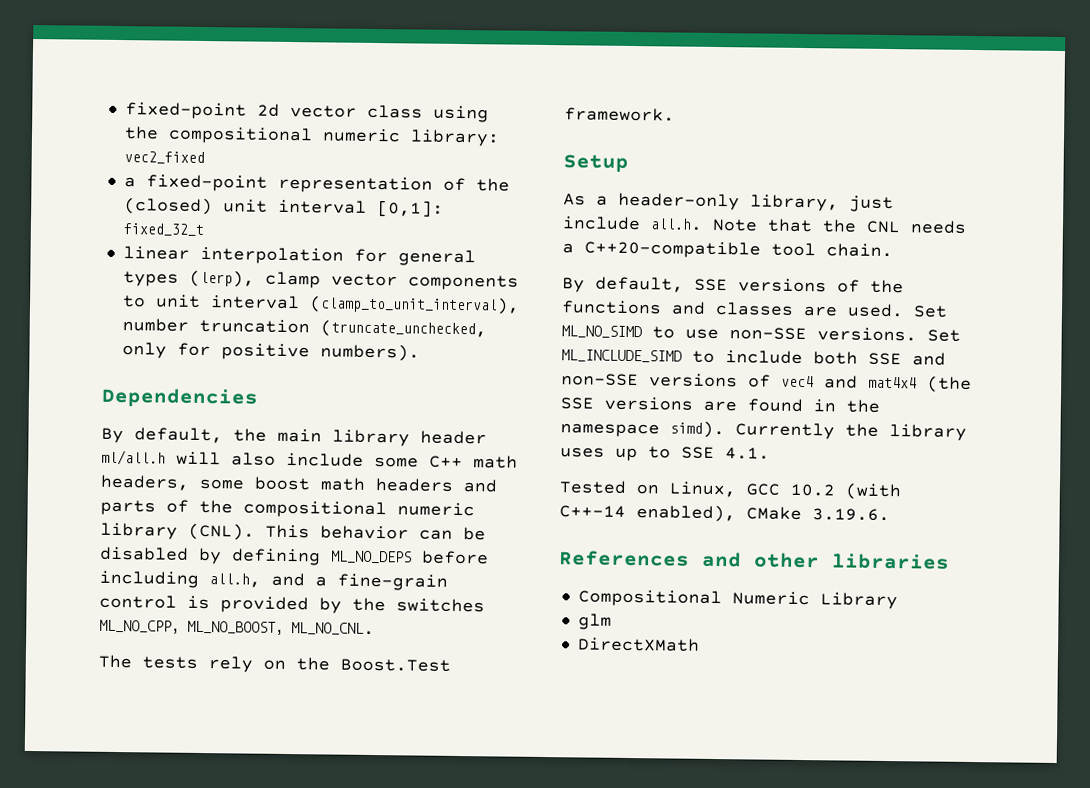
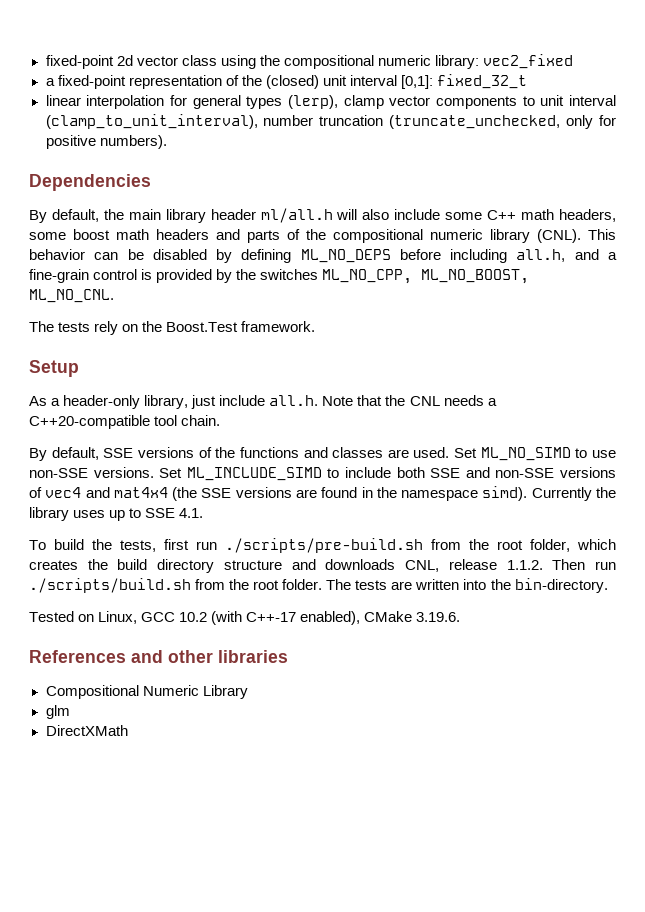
(770, 453) none -> [29,538,616,553] [29,559,617,573] [29,578,608,593] // To build the tests, first run ./scripts/pre-build.sh from the root folder, which creates the build directory structure and downloads CNL, release 1.1.2. Then run ./scripts/build.sh from the root folder. The tests are written into the bin-directory.
[559,505,626,518] C++-14 -> [246,612,297,622] C++-17

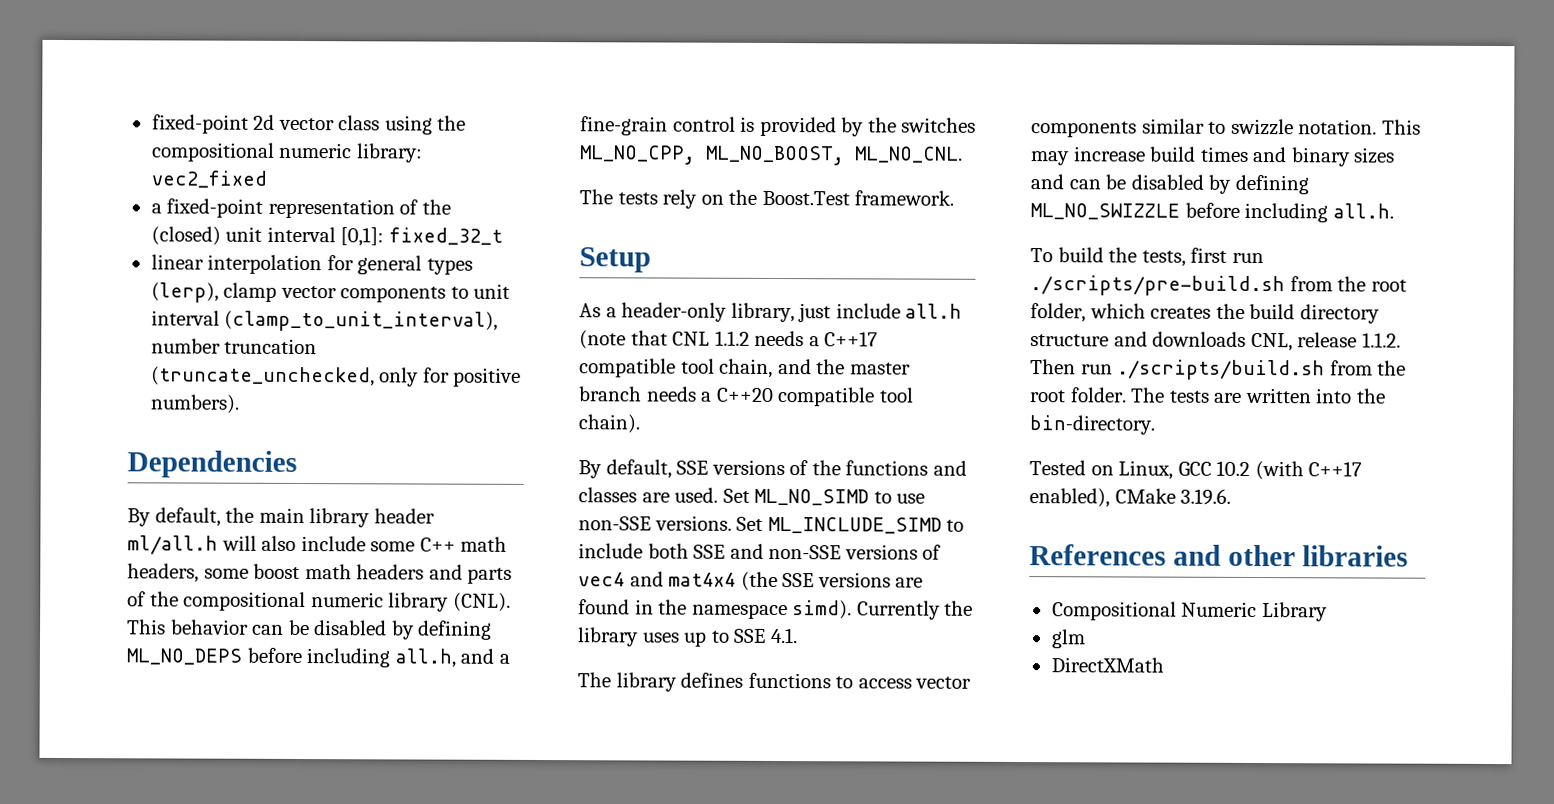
[269,395,497,406] [29,415,221,429] all.h. Note that the CNL needs a C++20-compatible tool chain. -> [905,303,963,319] [579,330,879,350] [579,358,911,378] [579,386,914,407] [578,414,640,434] all.h (note that CNL 1.1.2 needs a C++17 compatible tool chain, and the master branch needs a C++20 compatible tool chain).
(204, 513) none -> [577,672,972,692] [1031,118,1421,138] [1030,146,1396,167] [1030,174,1309,195] [1030,202,1394,223] // The library defines functions to access vector components similar to swizzle notation. This may increase build times and binary sizes and can be disabled by defining ML_NO_SWIZZLE before including all.h.
[246,612,297,622] C++-17 -> [1308,461,1363,477] C++17

